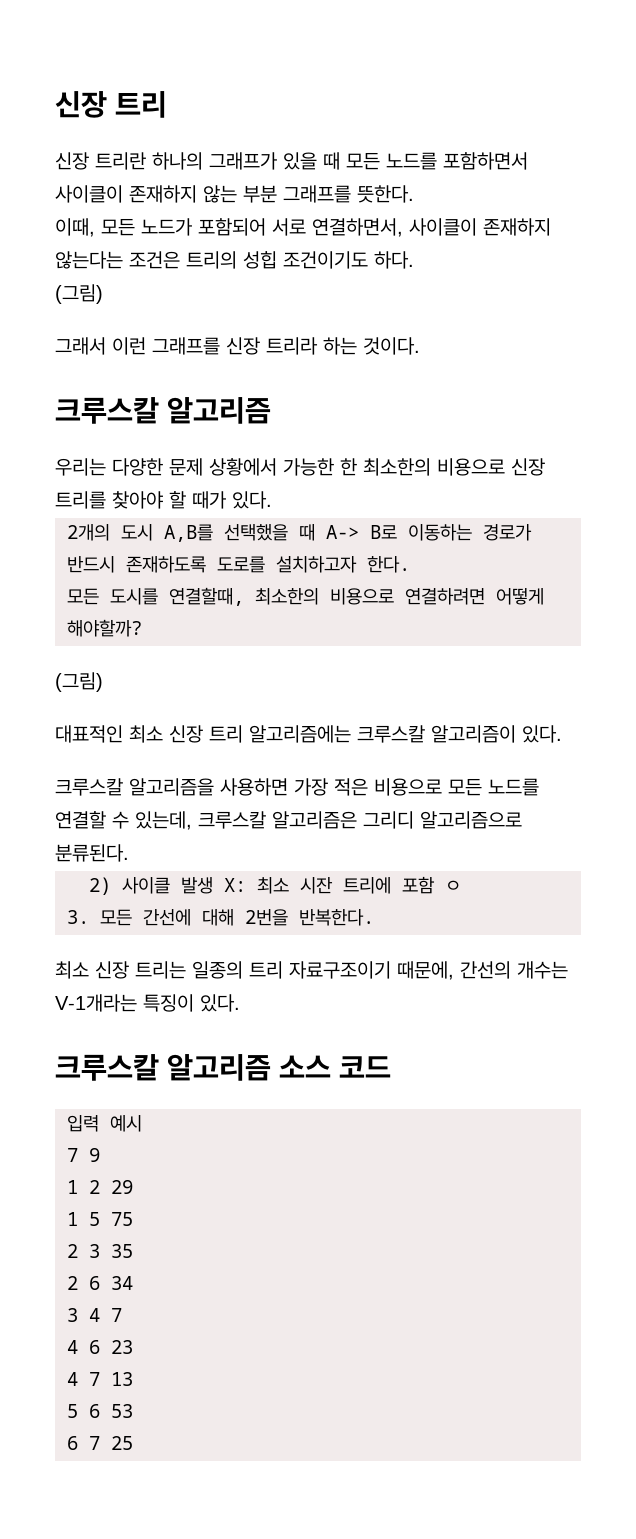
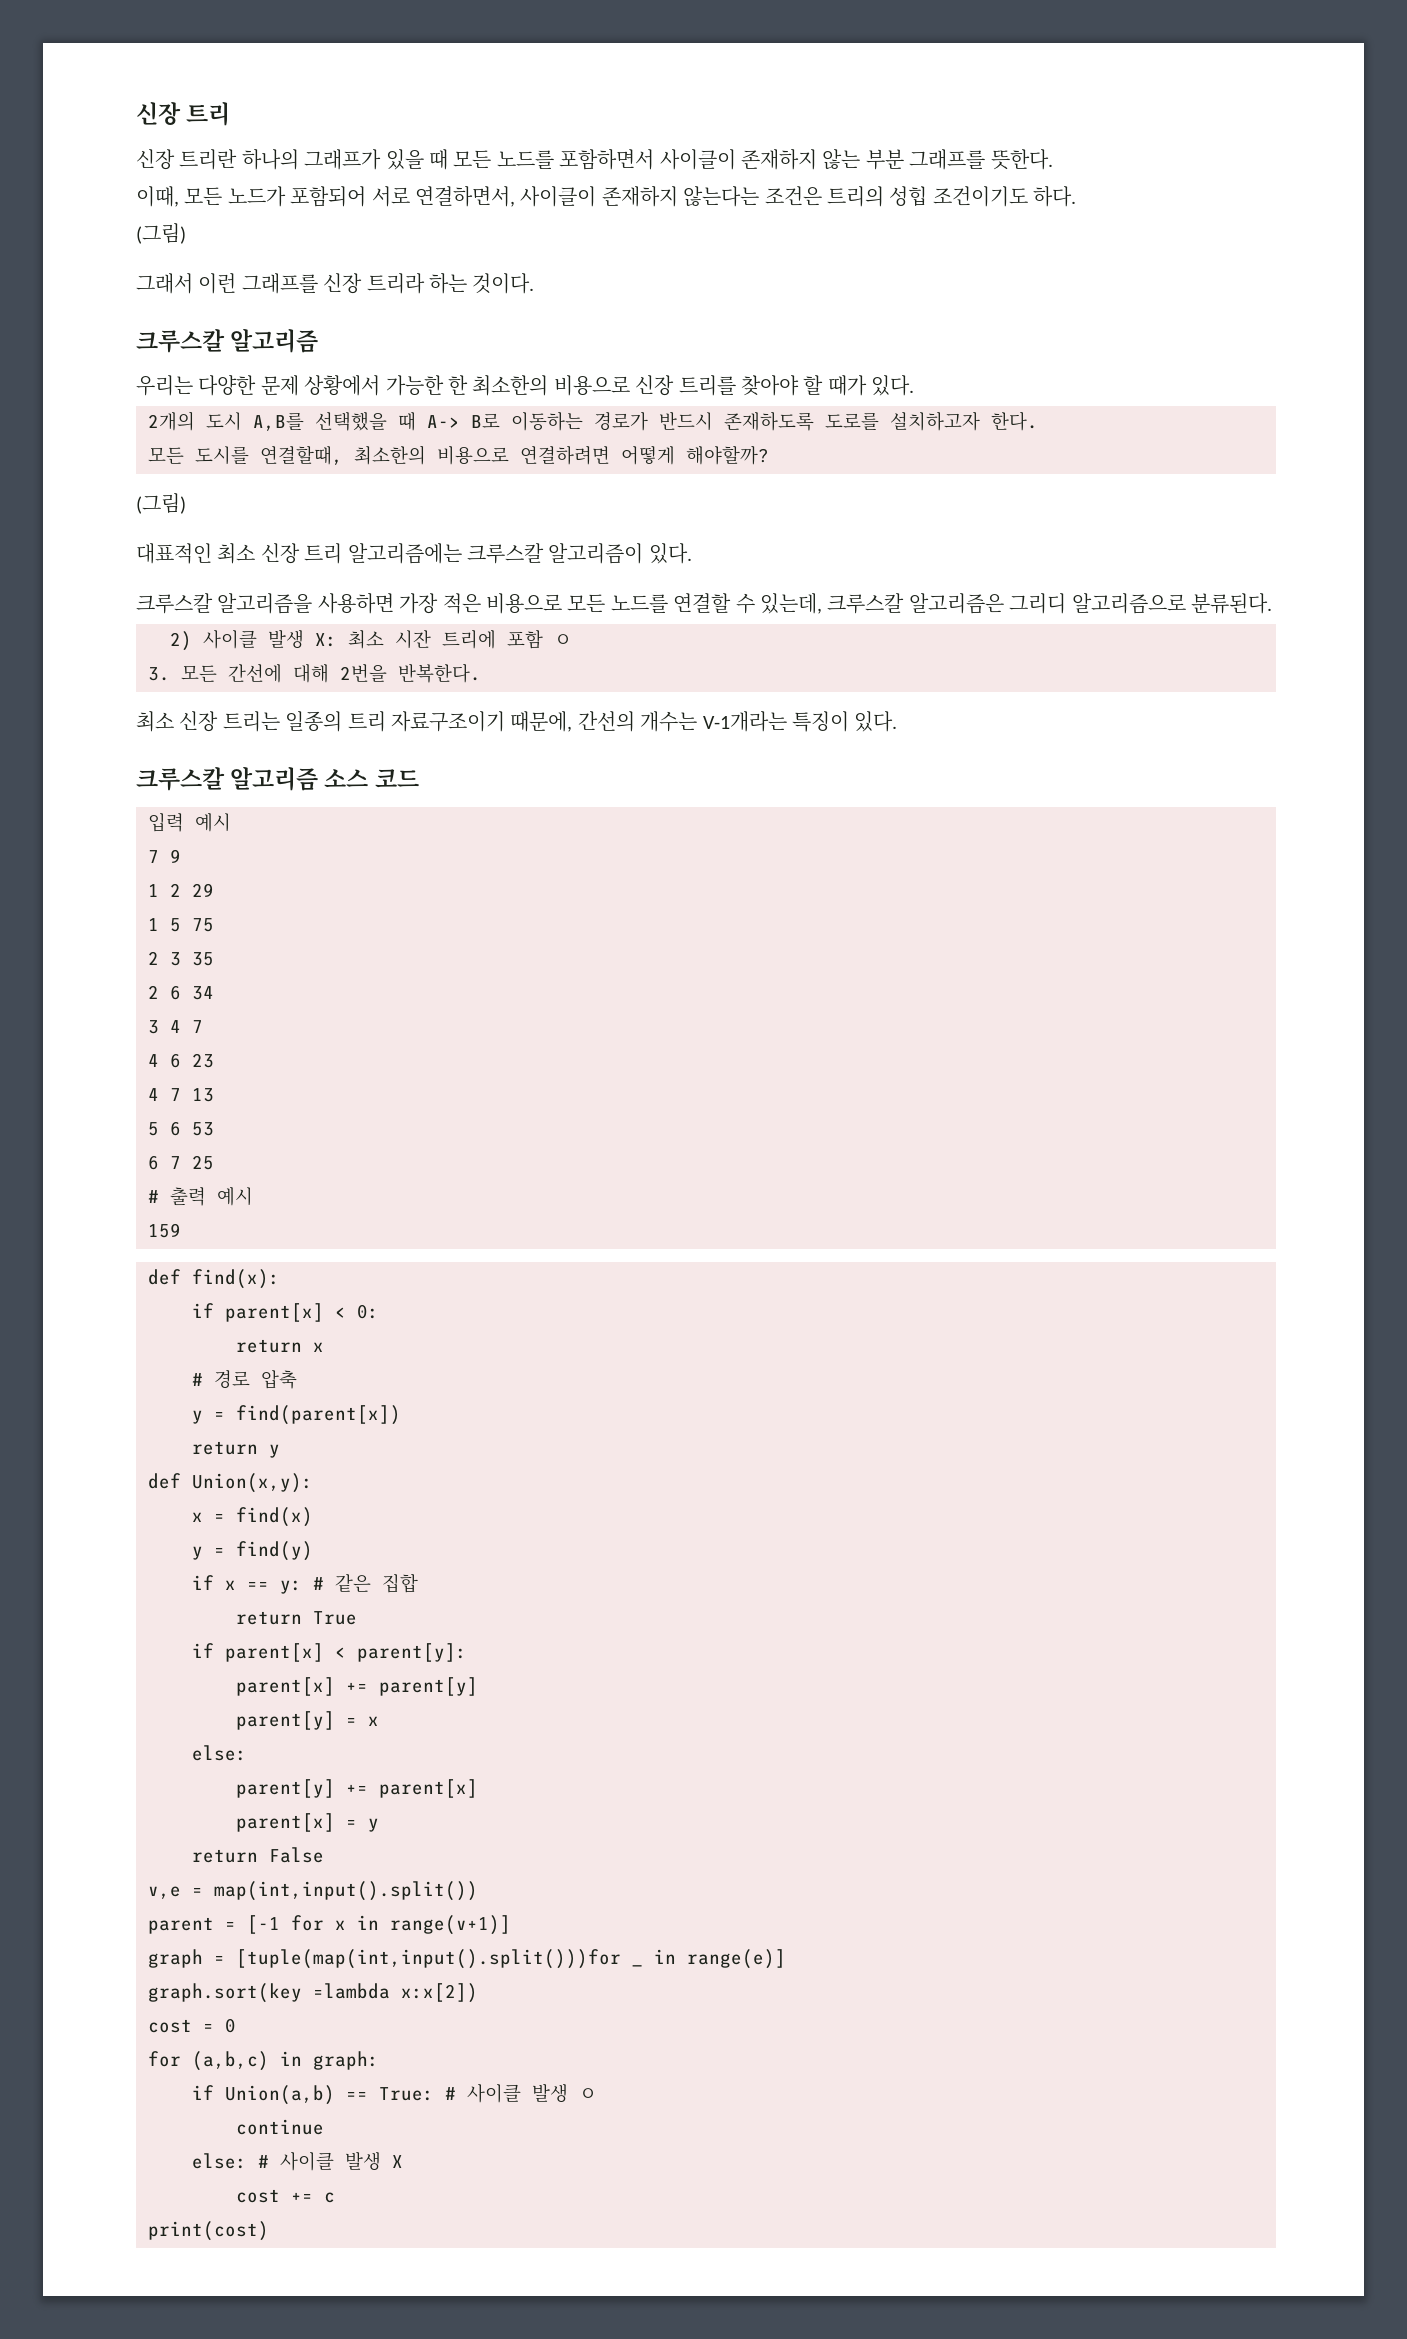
(133, 1443) none -> [148,1187,253,1206] [148,1223,181,1238] [148,1269,280,1289] [192,1303,379,1322] [236,1339,324,1353] [192,1370,297,1389] [192,1405,401,1425] [192,1441,280,1458] [148,1473,313,1493] [192,1507,313,1527] [192,1541,313,1561] [192,1574,418,1594] [236,1611,357,1625] [192,1643,467,1662] [236,1677,478,1696] [236,1711,379,1730] [192,1745,247,1761] [236,1779,478,1798] [236,1813,379,1832] [192,1847,324,1863] [148,1881,478,1901] [148,1915,511,1935] [148,1949,643,1969] [654,1949,786,1969] [148,1983,478,2003] [148,2018,236,2033] [148,2051,379,2071] [192,2084,597,2105] [236,2119,324,2135] [192,2152,403,2171] [236,2189,335,2203] [148,2221,269,2241] // # 출력 예시 // 159 // def find(x): // if parent[x] < 0: // return x // # 경로 압축 // y = find(parent[x]) // return y // def Union(x,y): // x = find(x) // y = find(y) // if x == y: # 같은 집합 // return True // if parent[x] < parent[y]: // parent[x] += parent[y] // parent[y] = x // else: // parent[y] += parent[x] // parent[x] = y // return False // v,e = map(int,input().split()) // parent = [-1 for x in range(v+1)] // graph = [tuple(map(int,input().split()))for _ in range(e)] // graph.sort(key =lambda x:x[2]) // cost = 0 // for (a,b,c) in graph: // if Union(a,b) == True: # 사이클 발생 ㅇ // continue // else: # 사이클 발생 X // cost += c // print(cost)

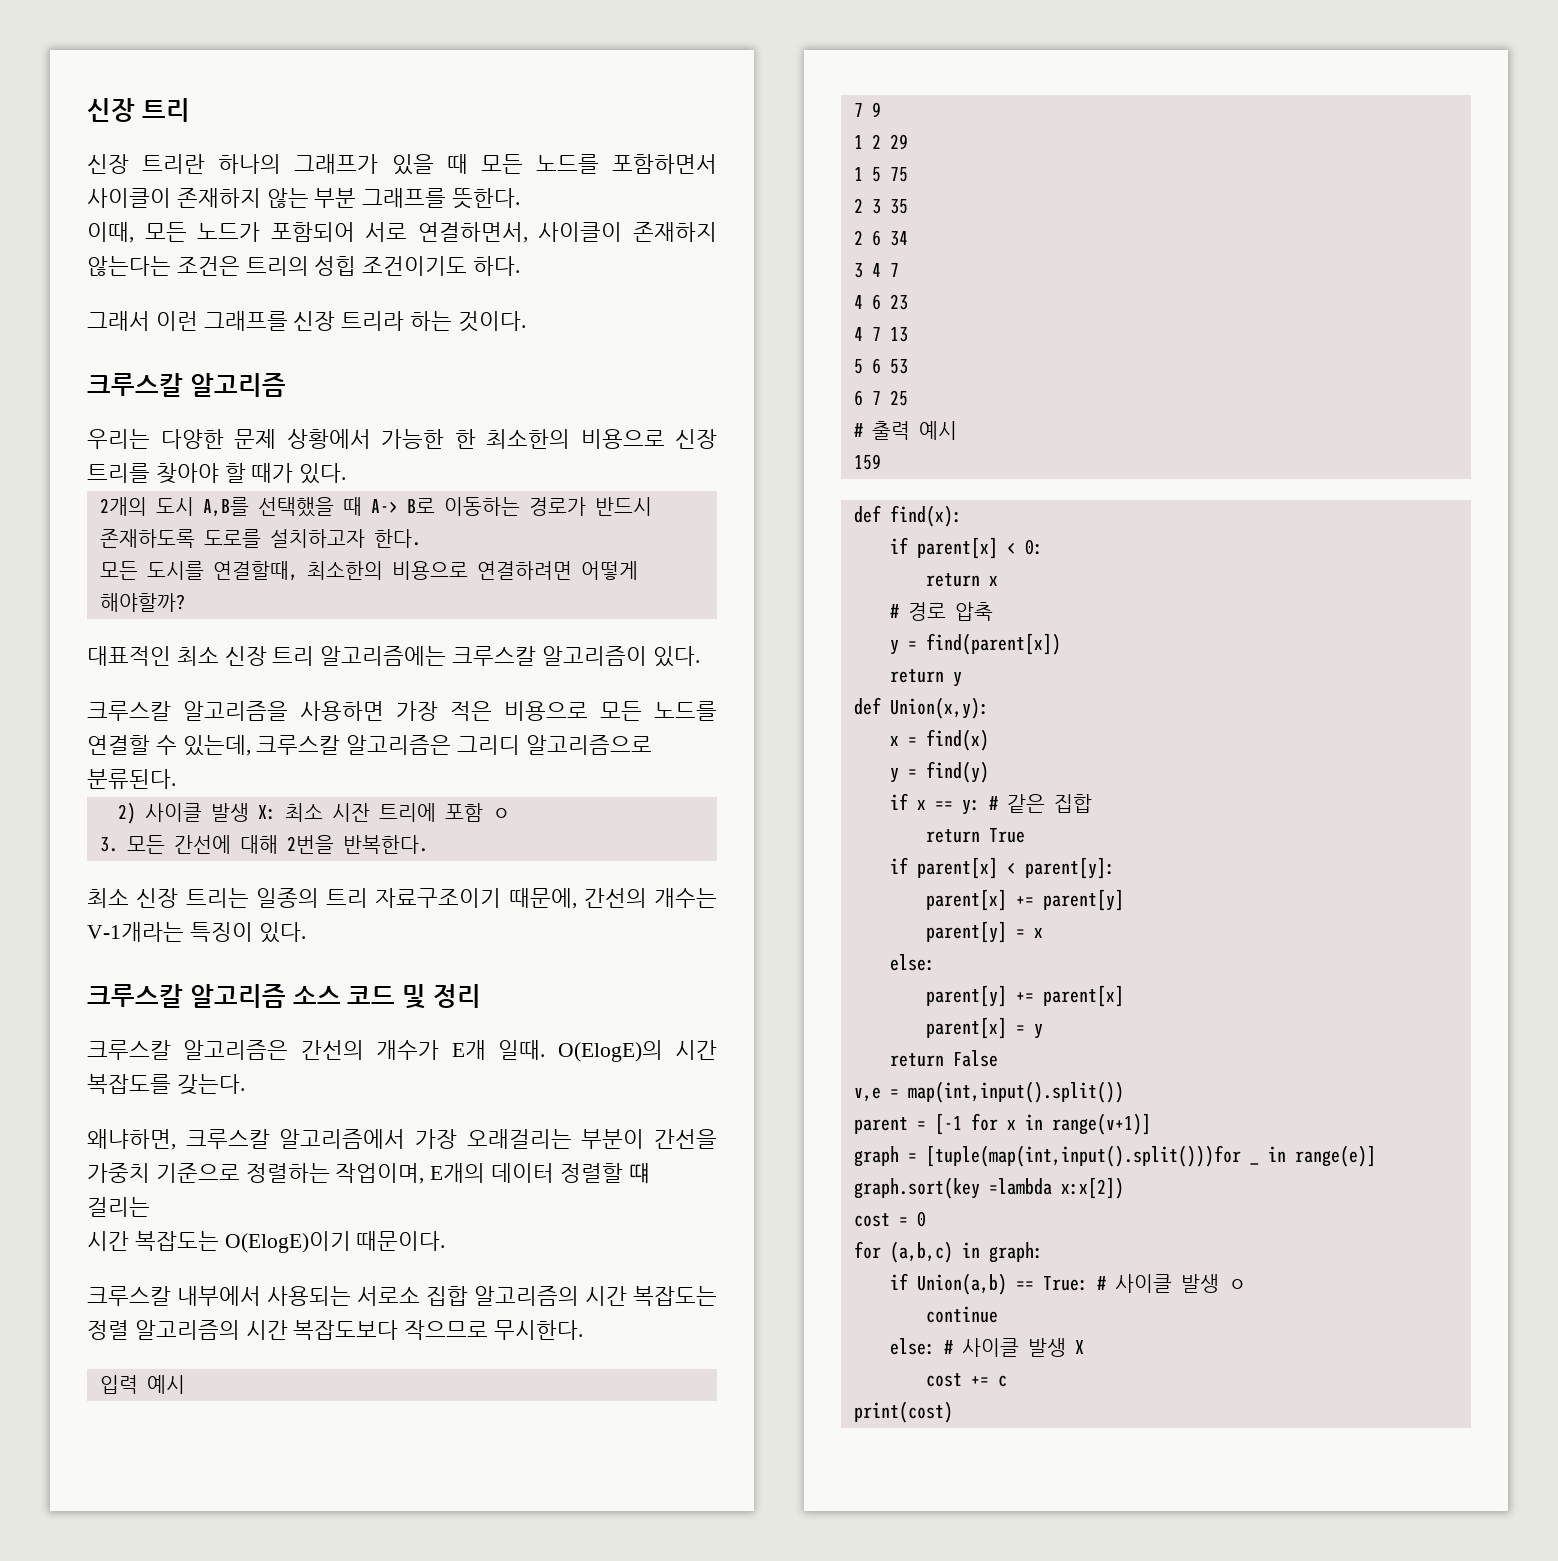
[136,223,186,244] // (그림) -> (521, 266) none
[136,493,186,514] // (그림) -> (185, 602) none
(419, 778) none -> [402,984,481,1009] [87,1040,718,1062] [87,1074,245,1095] [87,1129,717,1150] [87,1162,650,1184] [87,1197,150,1217] [87,1231,446,1253] [87,1286,717,1306] [87,1320,584,1340] 및 정리 // 크루스칼 알고리즘은 간선의 개수가 E개 일때. O(ElogE)의 시간 복잡도를 갖는다. // 왜냐하면, 크루스칼 알고리즘에서 가장 오래걸리는 부분이 간선을 가중치 기준으로 정렬하는 작업이며, E개의 데이터 정렬할 떄 걸리는 // 시간 복잡도는 O(ElogE)이기 때문이다. // 크루스칼 내부에서 사용되는 서로소 집합 알고리즘의 시간 복잡도는 정렬 알고리즘의 시간 복잡도보다 작으므로 무시한다.

